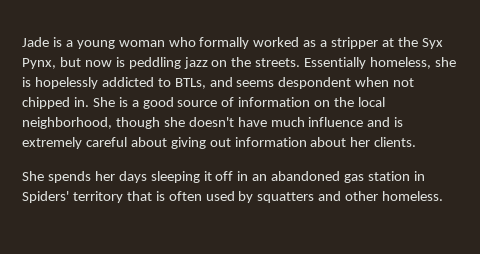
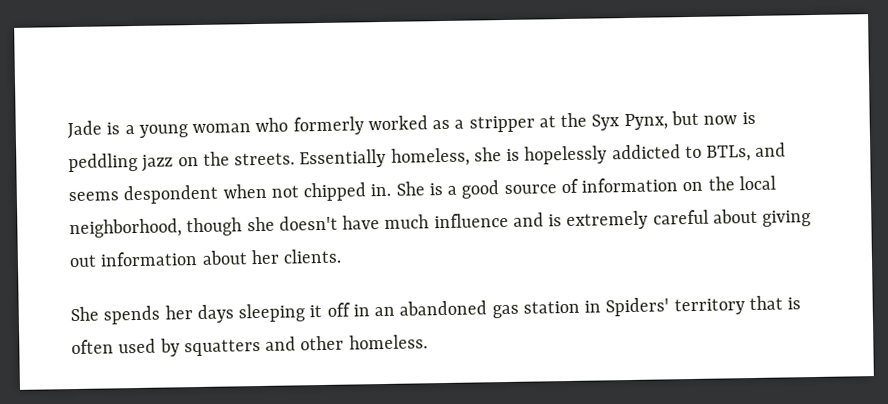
[199,37,250,49] formally -> [292,116,364,136] formerly

